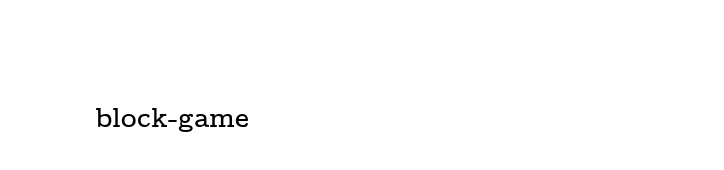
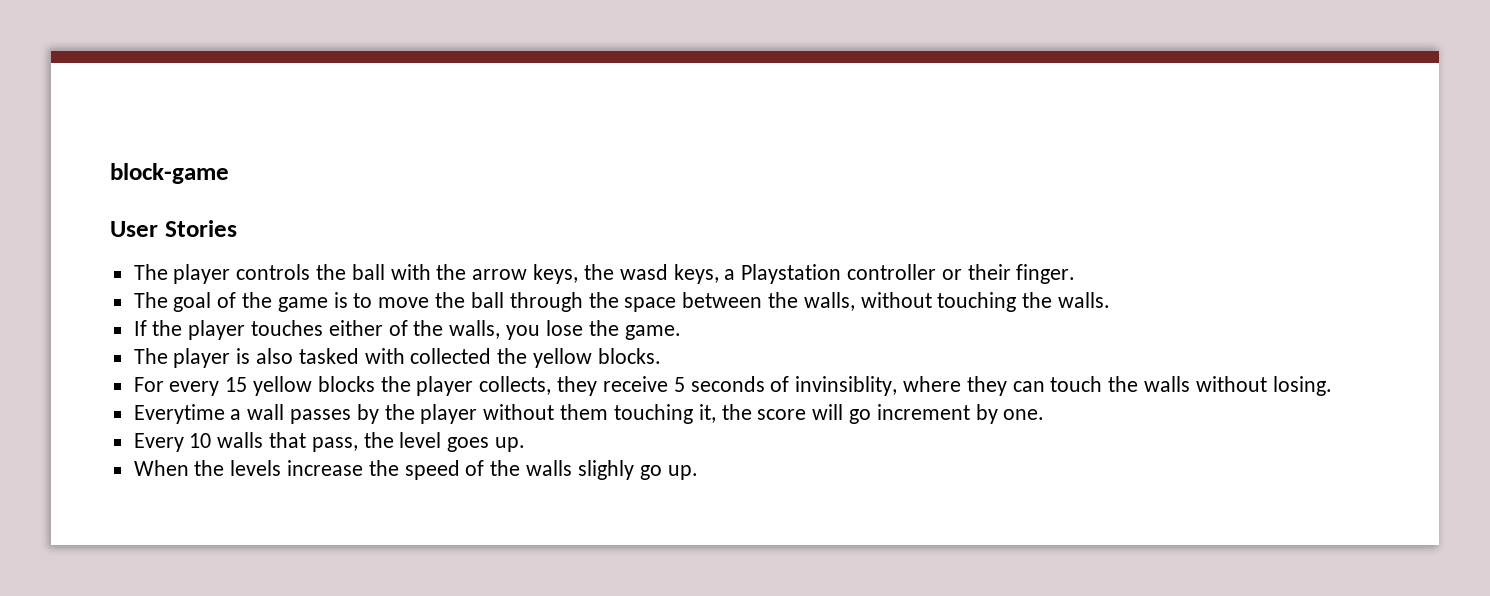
(249, 120) none -> [110,220,237,237] [133,264,1076,284] [133,292,1110,312] [133,320,681,340] [133,348,661,368] [133,376,1332,396] [133,404,1045,424] [133,432,526,452] [133,460,698,480] // User Stories // The player controls the ball with the arrow keys, the wasd keys, a Playstation controller or their finger. // The goal of the game is to move the ball through the space between the walls, without touching the walls. // If the player touches either of the walls, you lose the game. // The player is also tasked with collected the yellow blocks. // For every 15 yellow blocks the player collects, they receive 5 seconds of invinsiblity, where they can touch the walls without losing. // Everytime a wall passes by the player without them touching it, the score will go increment by one. // Every 10 walls that pass, the level goes up. // When the levels increase the speed of the walls slighly go up.

